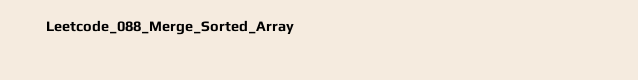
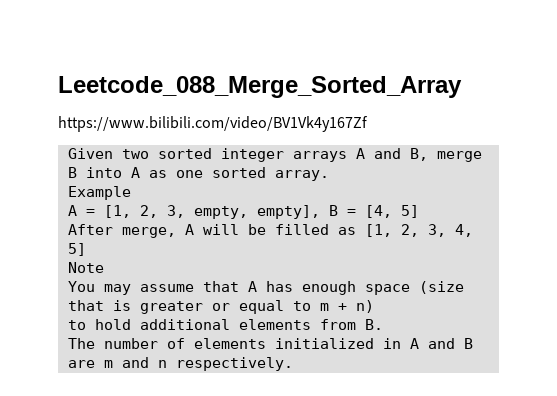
(294, 27) none -> [58,116,368,132] [67,148,482,162] [67,167,329,181] [67,186,131,200] [67,205,419,219] [67,224,473,238] [67,243,86,256] [67,262,104,273] [67,281,464,295] [67,300,374,314] [67,319,383,330] [67,338,473,349] [67,357,293,371] // https://www.bilibili.com/video/BV1Vk4y167Zf // Given two sorted integer arrays A and B, merge B into A as one sorted array. // Example // A = [1, 2, 3, empty, empty], B = [4, 5] // After merge, A will be filled as [1, 2, 3, 4, 5] // Note // You may assume that A has enough space (size that is greater or equal to m + n) // to hold additional elements from B. // The number of elements initialized in A and B are m and n respectively.

